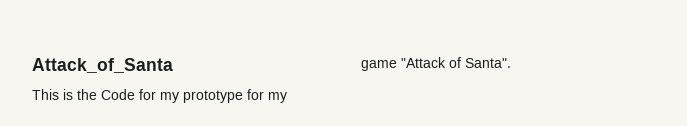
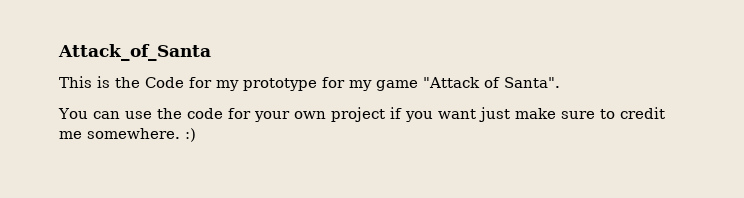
(511, 63) none -> [58,107,665,122] [59,128,196,142] // You can use the code for your own project if you want just make sure to credit me somewhere. :)

